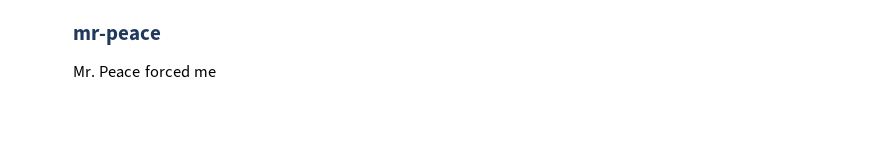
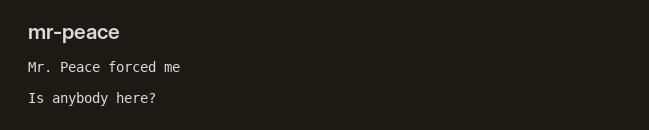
(217, 73) none -> [28,92,156,106] // Is anybody here?

